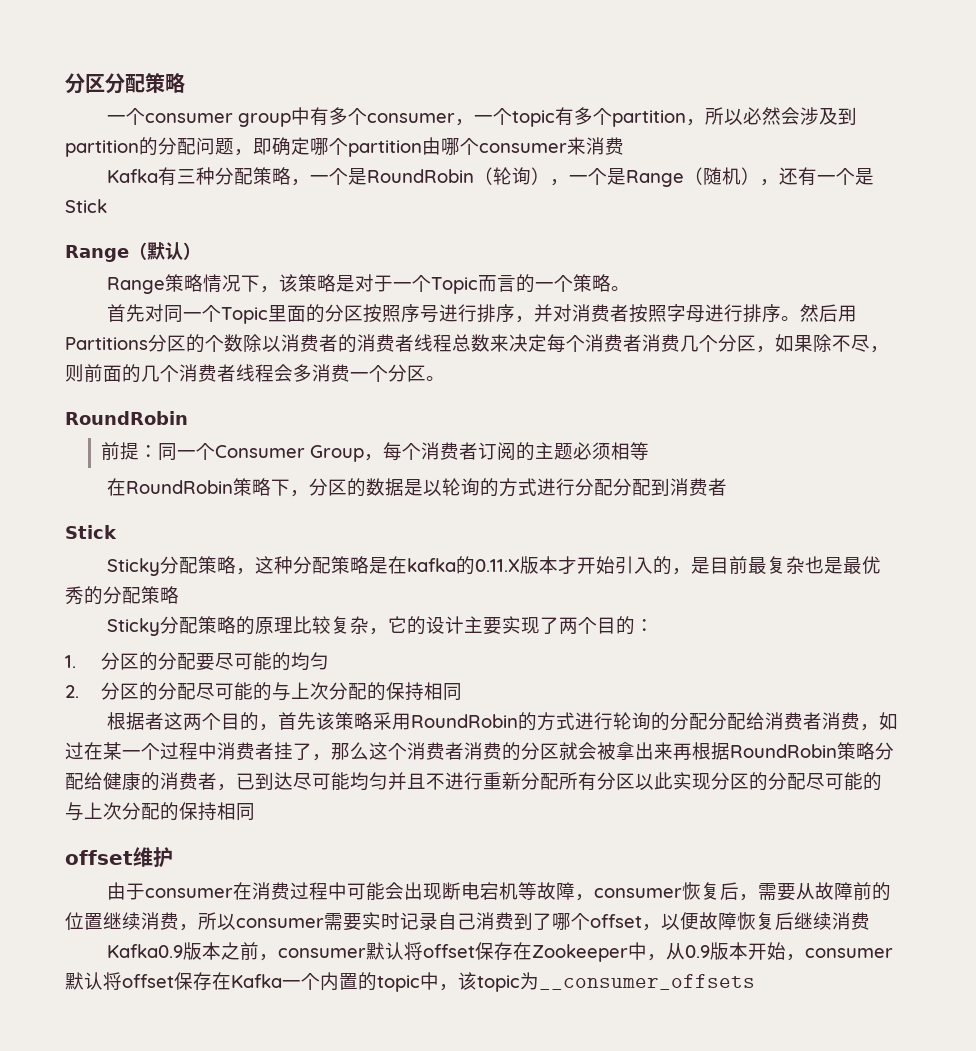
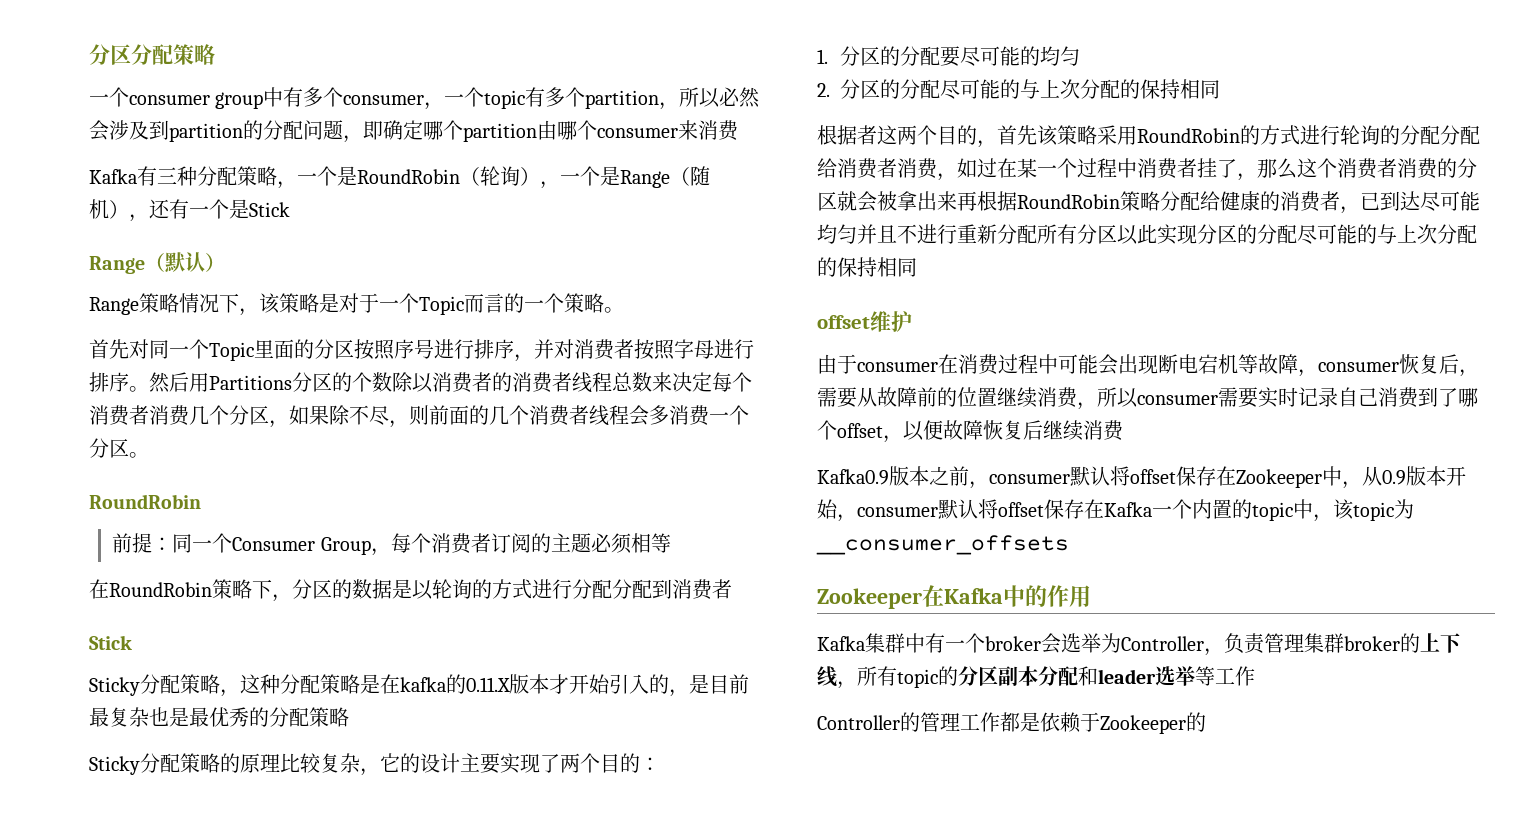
(755, 982) none -> [817,585,1091,609] [817,633,1461,656] [817,666,1255,689] [817,712,1206,734] // Zookeeper在Kafka中的作用 // Kafka集群中有一个broker会选举为Controller，负责管理集群broker的上下线，所有topic的分区副本分配和leader选举等工作 // Controller的管理工作都是依赖于Zookeeper的

